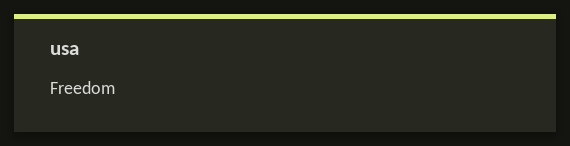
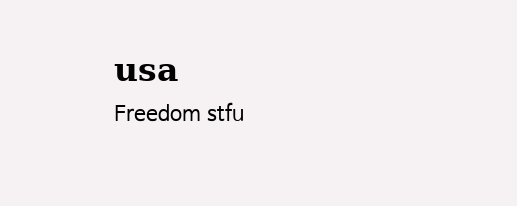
(115, 87) none -> [206,102,244,122] stfu

